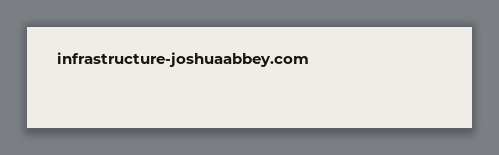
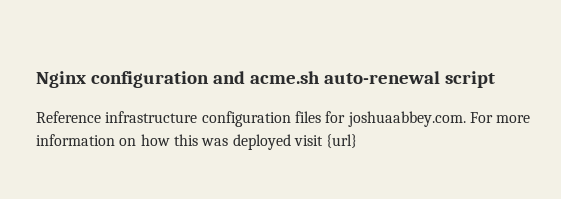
[57,52,309,67] infrastructure-joshuaabbey.com -> [36,71,495,88] [36,111,531,127] [36,134,358,150] Nginx configuration and acme.sh auto-renewal script // Reference infrastructure configuration files for joshuaabbey.com. For more information on how this was deployed visit {url}

